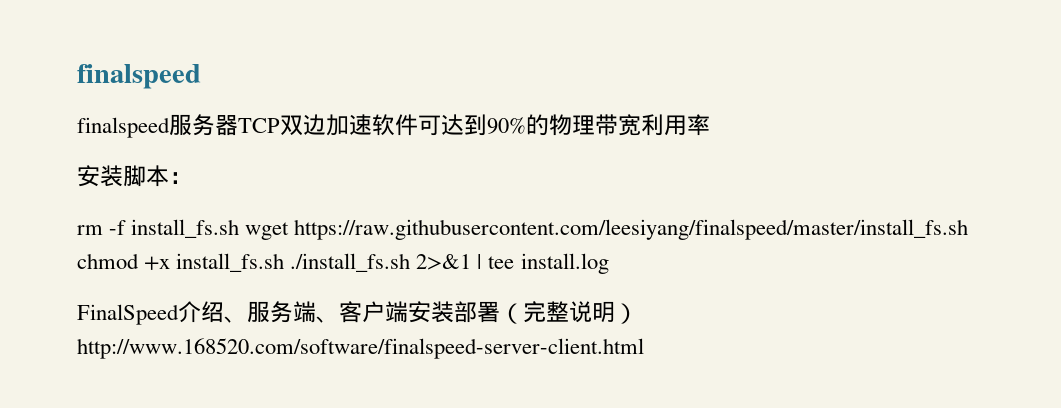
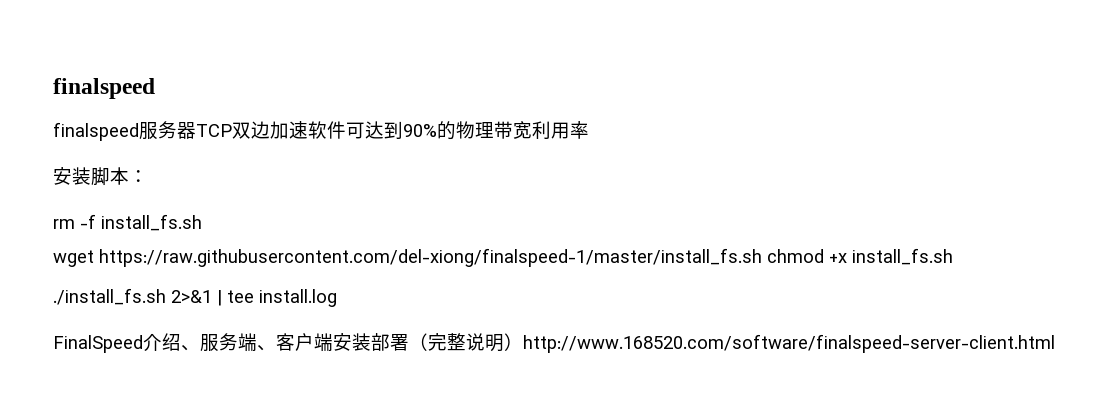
[245,219,969,240] wget https://raw.githubusercontent.com/leesiyang/finalspeed/master/install_fs.sh -> [53,248,762,267] // wget https://raw.githubusercontent.com/del-xiong/finalspeed-1/master/install_fs.sh
(285, 262) none -> (953, 256) //

